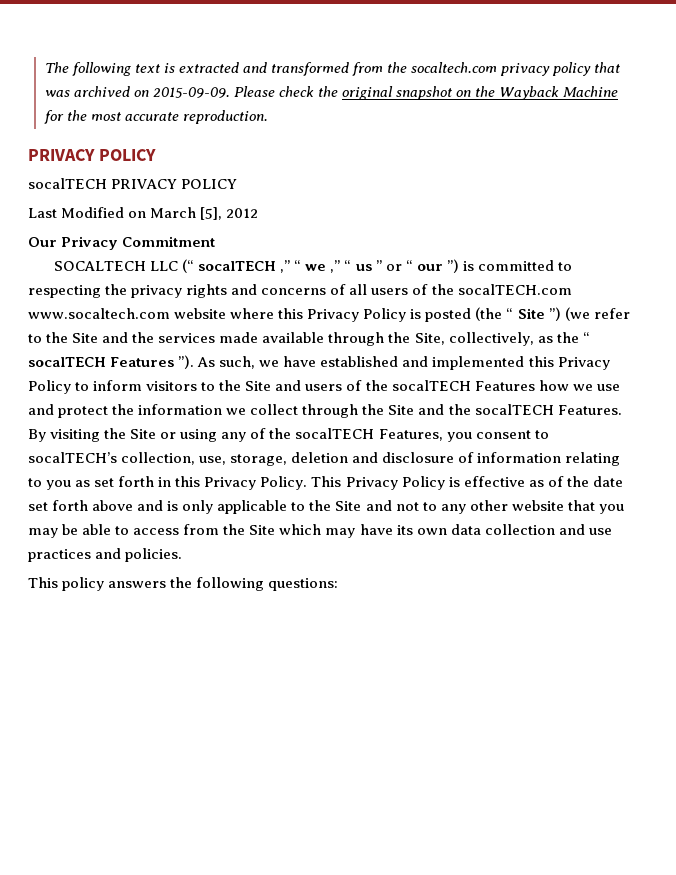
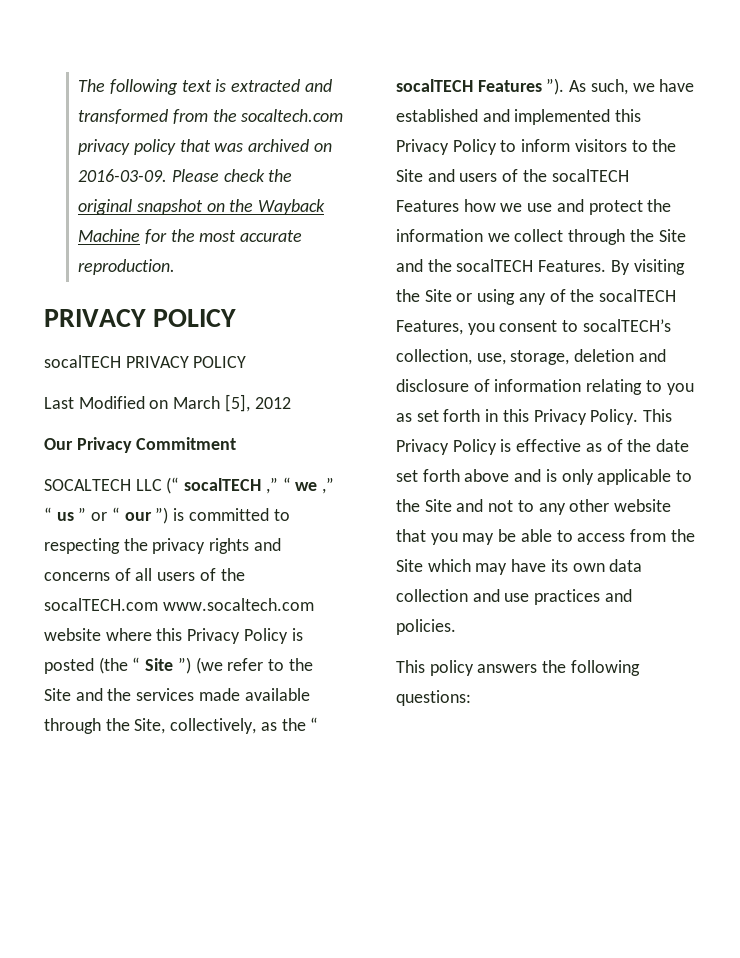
[152,87,230,98] 2015-09-09. -> [78,169,168,182] 2016-03-09.

